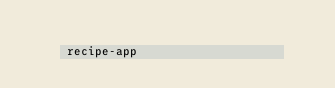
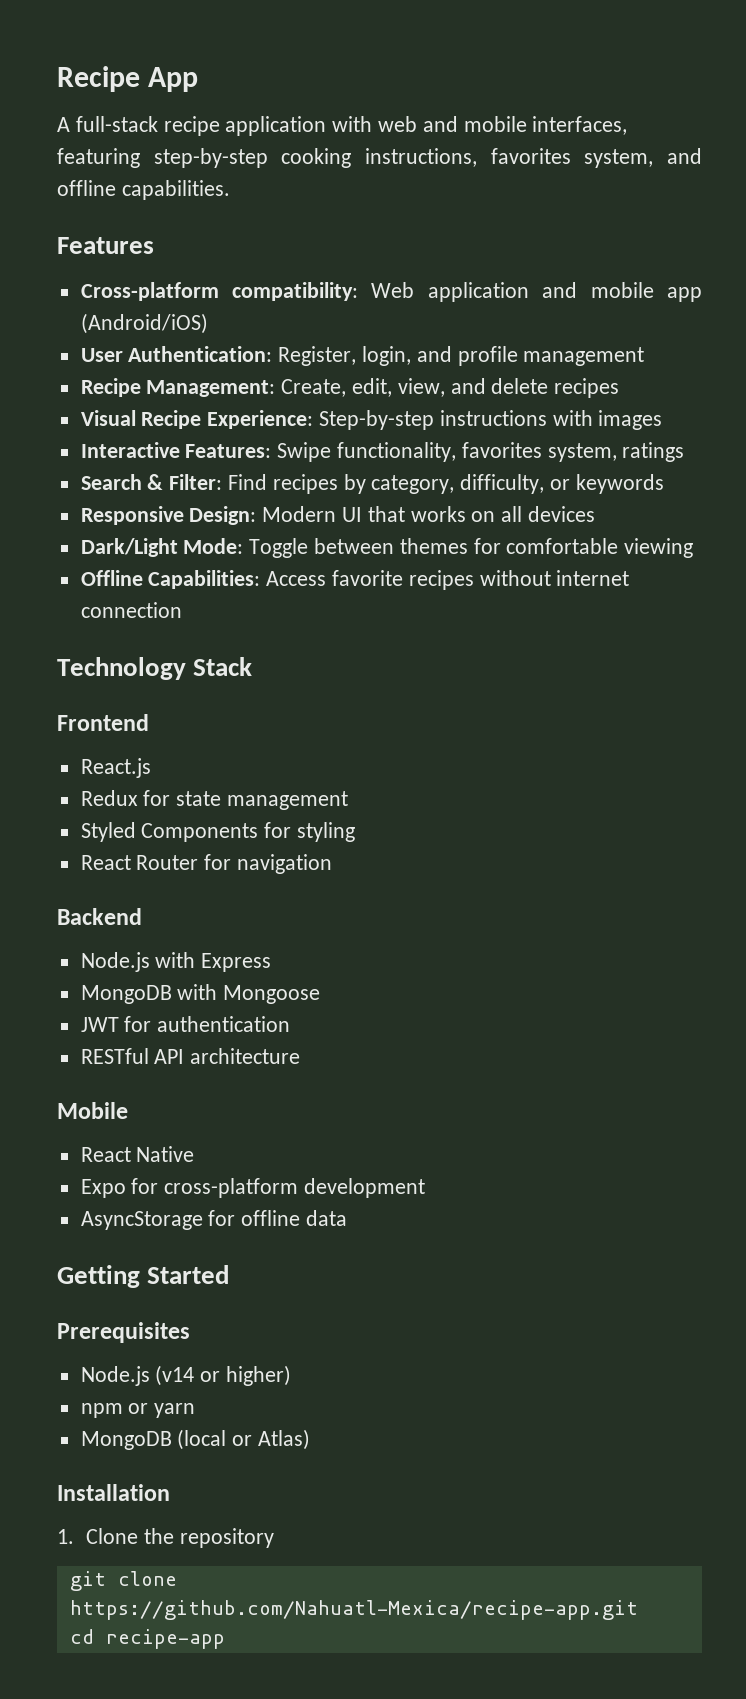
(66, 52) none -> [57,66,199,92] [57,116,628,136] [57,148,702,168] [57,180,230,200] [57,237,154,254] [80,282,702,302] [80,313,208,334] [80,346,645,366] [80,378,620,398] [80,410,663,430] [80,442,685,462] [80,474,664,494] [80,506,596,525] [80,538,694,558] [80,570,630,590] [80,602,182,618] [57,657,253,680] [57,714,149,731] [80,758,151,778] [80,790,349,810] [80,822,356,842] [80,854,333,874] [57,908,142,925] [80,952,272,972] [80,984,321,1004] [80,1016,291,1032] [80,1048,301,1064] [57,1102,128,1119] [80,1146,195,1162] [80,1178,426,1198] [80,1210,348,1230] [57,1265,230,1288] [57,1322,190,1343] [80,1365,292,1386] [80,1403,196,1418] [80,1429,311,1450] [57,1484,170,1501] [57,1528,274,1548] [69,1571,177,1591] [69,1600,638,1620] [69,1629,94,1644] Recipe App // A full-stack recipe application with web and mobile interfaces, featuring step-by-step cooking instructions, favorites system, and offline capabilities. // Features // Cross-platform compatibility: Web application and mobile app (Android/iOS) // User Authentication: Register, login, and profile management // Recipe Management: Create, edit, view, and delete recipes // Visual Recipe Experience: Step-by-step instructions with images // Interactive Features: Swipe functionality, favorites system, ratings // Search & Filter: Find recipes by category, difficulty, or keywords // Responsive Design: Modern UI that works on all devices // Dark/Light Mode: Toggle between themes for comfortable viewing // Offline Capabilities: Access favorite recipes without internet connection // Technology Stack // Frontend // React.js // Redux for state management // Styled Components for styling // React Router for navigation // Backend // Node.js with Express // MongoDB with Mongoose // JWT for authentication // RESTful API architecture // Mobile // React Native // Expo for cross-platform development // AsyncStorage for offline data // Getting Started // Prerequisites // Node.js (v14 or higher) // npm or yarn // MongoDB (local or Atlas) // Installation // 1. Clone the repository // git clone https://github.com/Nahuatl-Mexica/recipe-app.git // cd

